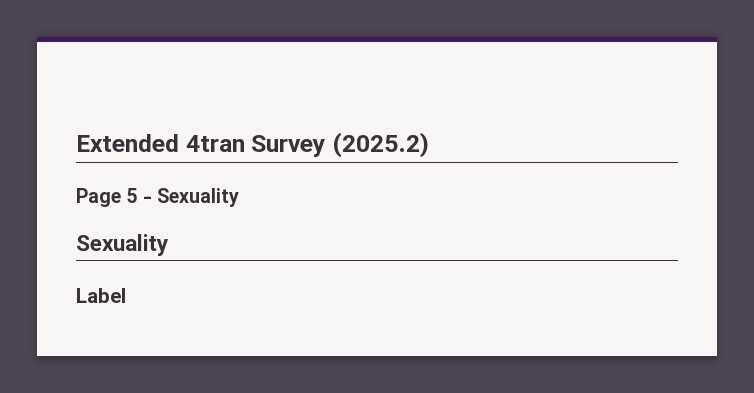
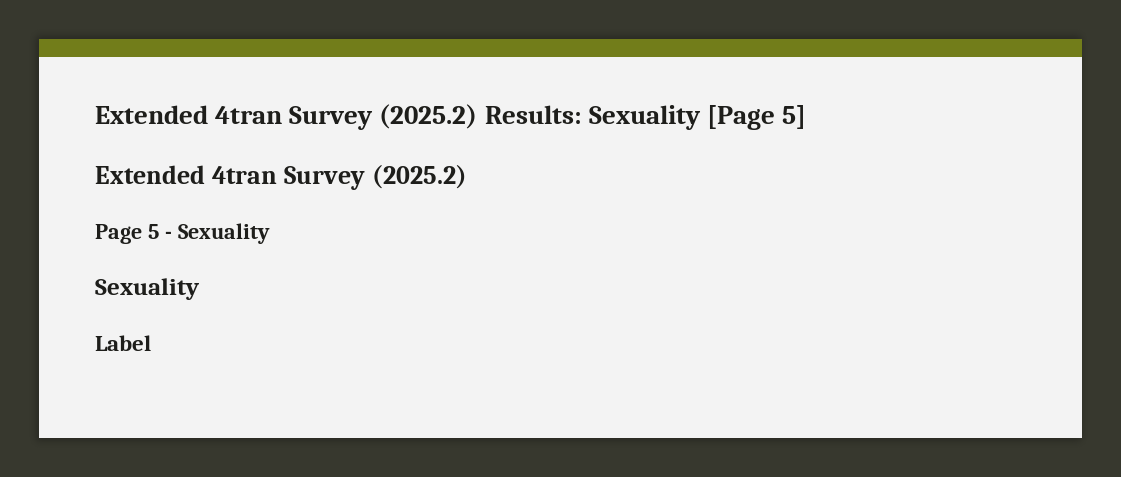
[76,132,429,158] Extended 4tran Survey (2025.2) -> [95,104,807,130] [95,165,467,190] Extended 4tran Survey (2025.2) Results: Sexuality [Page 5] // Extended 4tran Survey (2025.2)

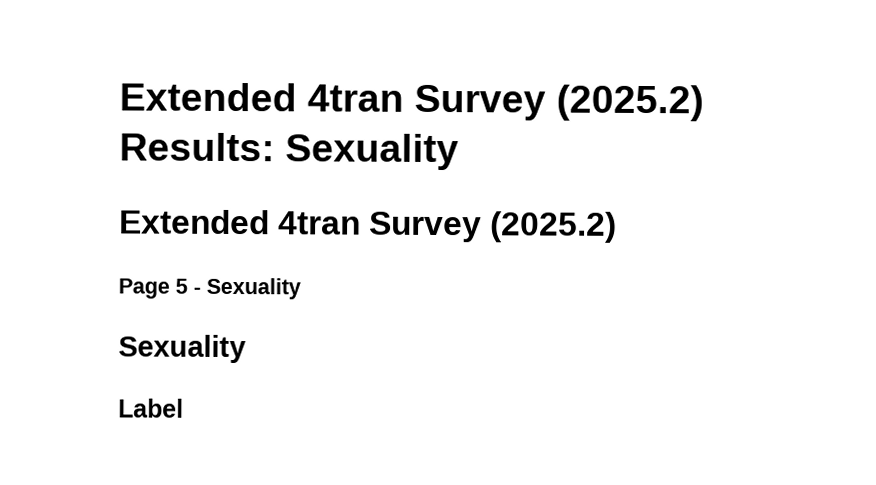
[706,105,807,130] [Page 5] -> (459, 152) none

